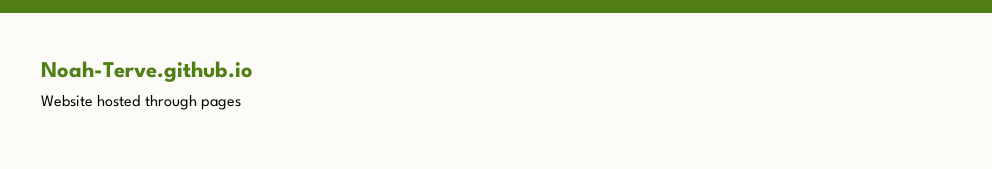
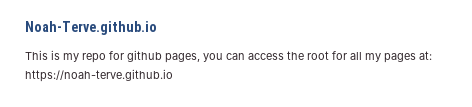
[41,95,241,110] Website hosted through pages -> [25,50,432,63] [25,69,173,82] This is my repo for github pages, you can access the root for all my pages at: https://noah-terve.github.io

